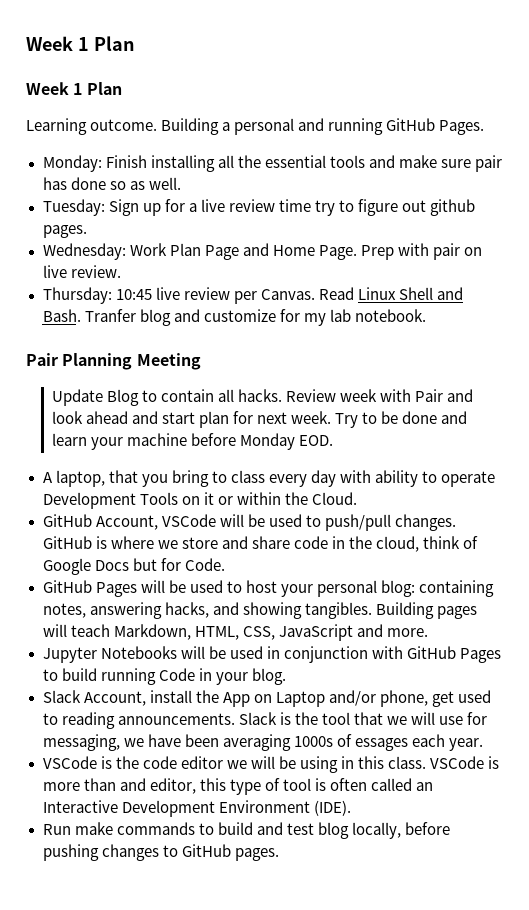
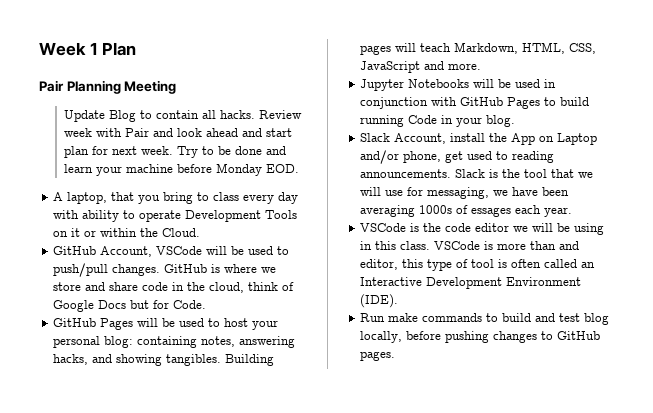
[26,36,135,51] [26,82,122,95] [26,118,485,135] [42,155,503,172] [42,177,181,190] [42,199,476,216] [42,225,87,238] [42,243,483,260] [42,265,121,278] [42,287,463,304] [42,309,426,326] Week 1 Plan // Week 1 Plan // Learning outcome. Building a personal and running GitHub Pages. // Monday: Finish installing all the essential tools and make sure pair has done so as well. // Tuesday: Sign up for a live review time try to figure out github pages. // Wednesday: Work Plan Page and Home Page. Prep with pair on live review. // Thursday: 10:45 live review per Canvas. Read Linux Shell and Bash. Tranfer blog and customize for my lab notebook. -> [39,42,137,56] Week 1 Plan

